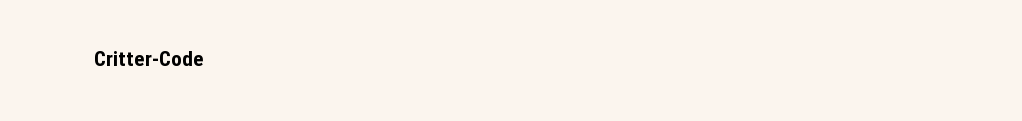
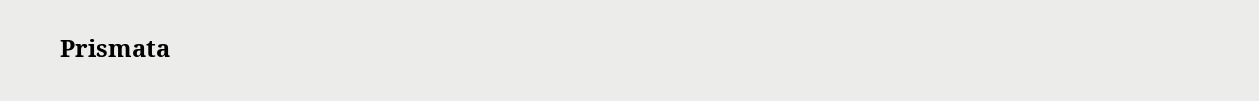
[94,51,204,66] Critter-Code -> [60,39,170,57] Prismata

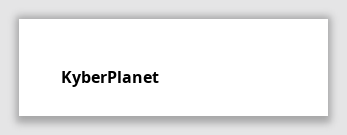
[60,39,170,57] Prismata -> [61,71,159,87] KyberPlanet

